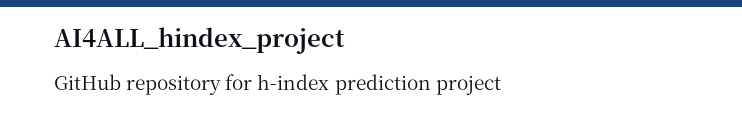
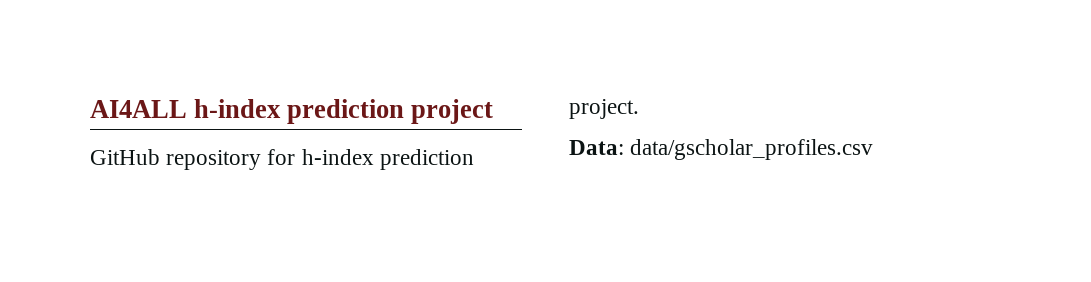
[54,27,345,54] AI4ALL_hindex_project -> [90,99,494,124] AI4ALL h-index prediction project
[435,75,501,95] project -> [569,99,639,119] [569,139,874,160] project. // Data: data/gscholar_profiles.csv

